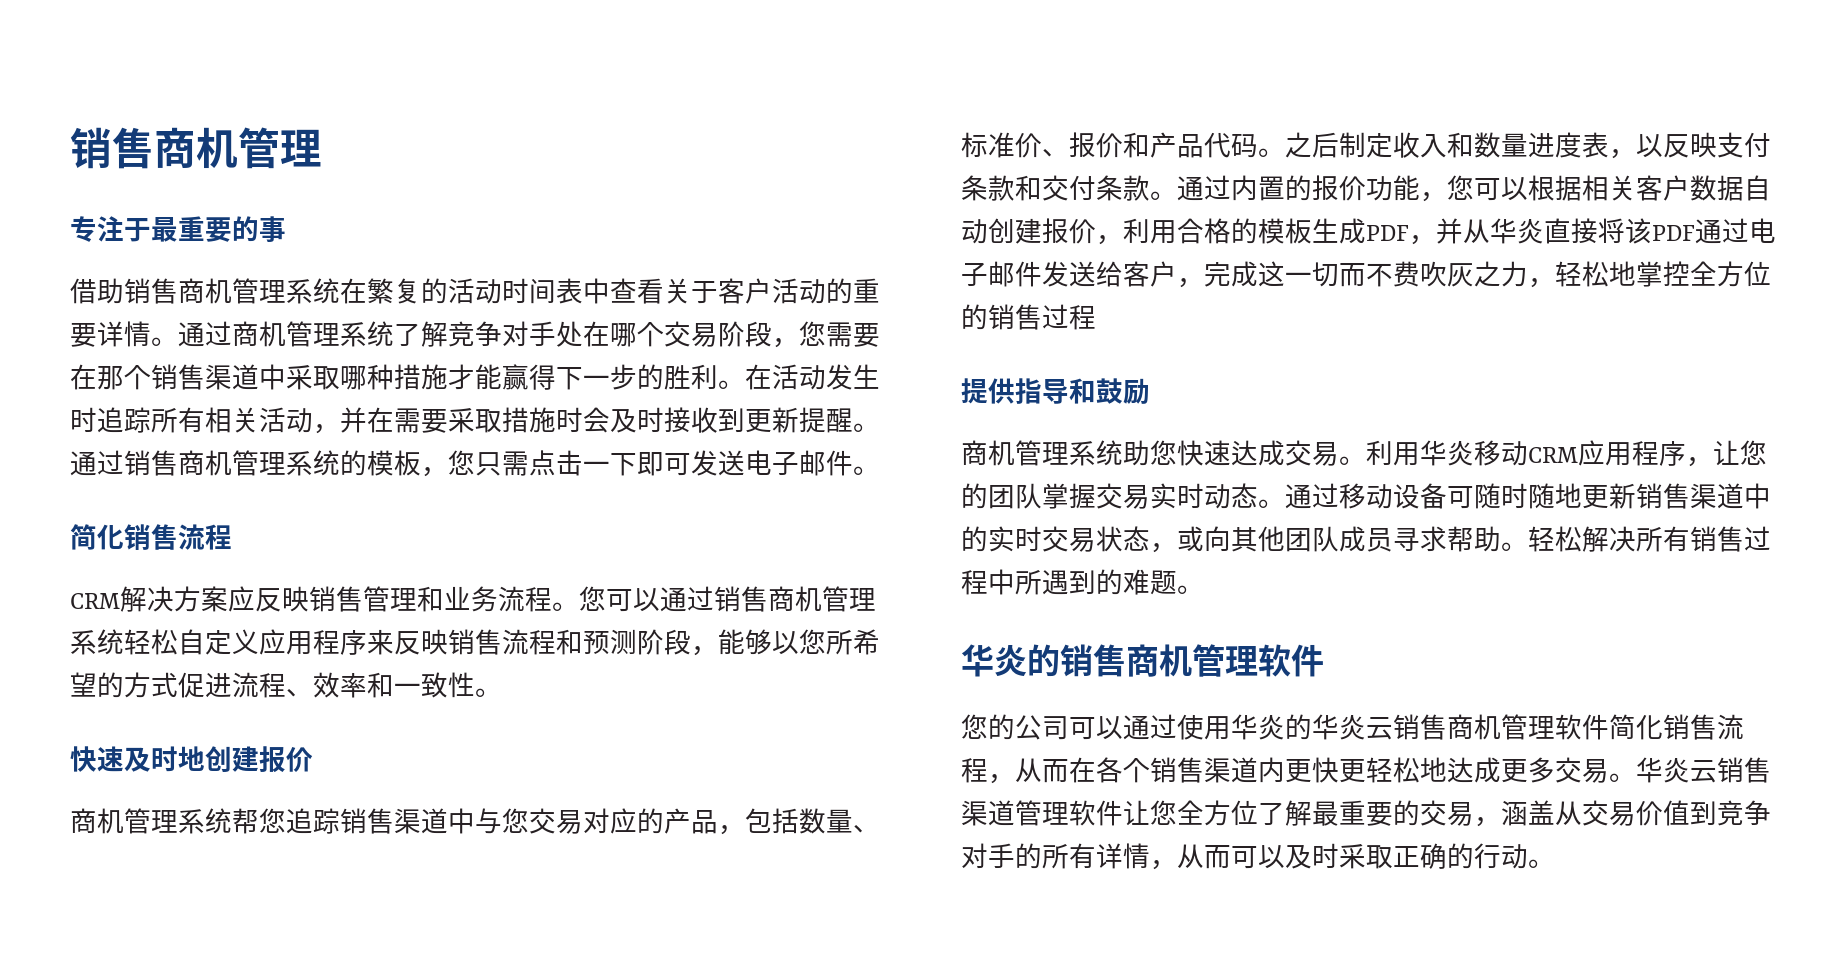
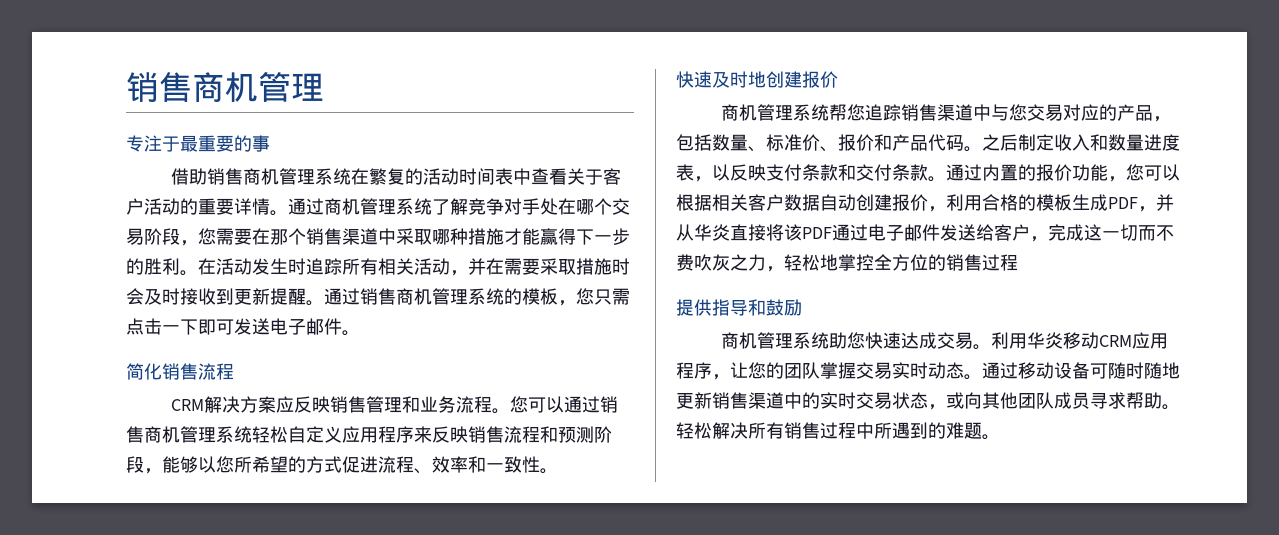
[961,644,1324,677] [961,714,1744,740] [961,757,1771,784] [961,800,1771,827] [961,843,1555,870] // 华炎的销售商机管理软件 // 您的公司可以通过使用华炎的华炎云销售商机管理软件简化销售流程，从而在各个销售渠道内更快更轻松地达成更多交易。华炎云销售渠道管理软件让您全方位了解最重要的交易，涵盖从交易价值到竞争对手的所有详情，从而可以及时采取正确的行动。 -> (1000, 437) none

